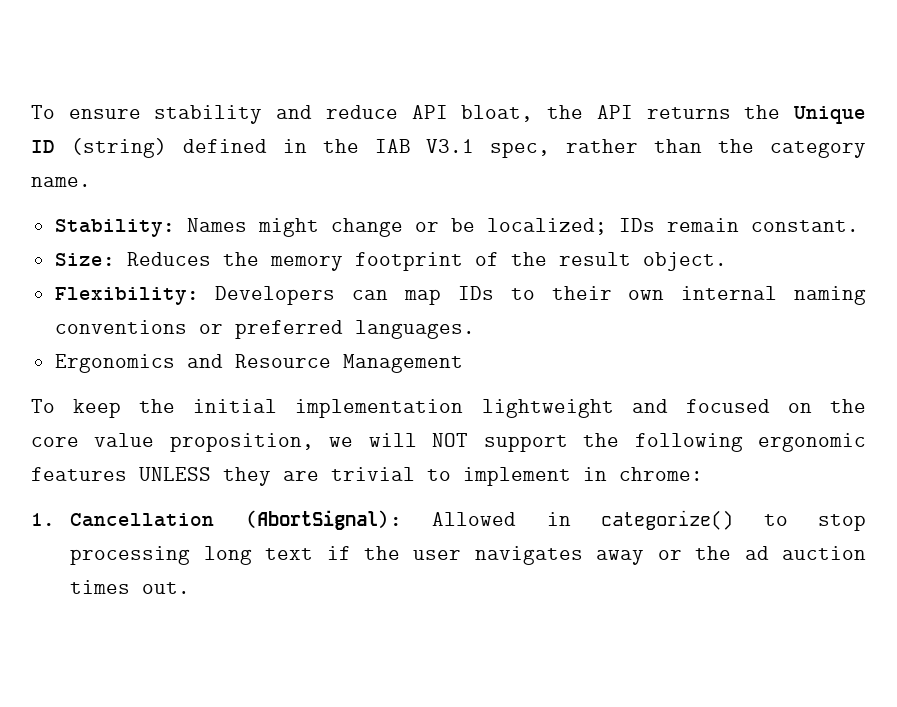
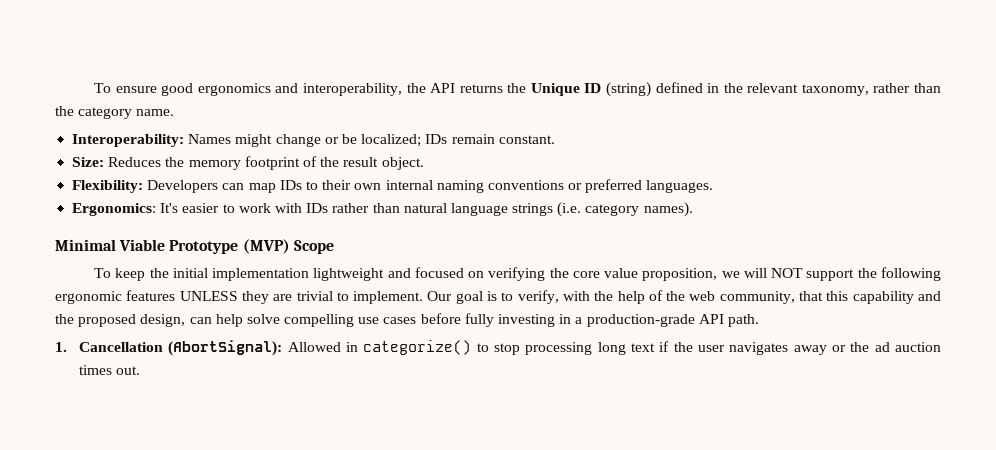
[154,105,534,124] stability and reduce API bloat, -> [161,83,402,96] good ergonomics and interoperability,
[374,139,551,158] IAB V3.1 spec, -> [747,83,869,96] relevant taxonomy,
[54,219,175,237] Stability: -> [72,134,185,147] Interoperability:
[54,354,463,373] Ergonomics and Resource Management -> [72,202,693,217] [55,239,334,254] Ergonomics: It's easier to work with IDs rather than natural language strings (i.e. category names). // Minimal Viable Prototype (MVP) Scope
(812, 408) none -> [488,267,546,281] verifying
[463,467,703,486] implement in chrome: -> [353,290,942,304] [55,313,759,327] implement. Our goal is to verify, with the help of the web community, that this capability and the proposed design, can help solve compelling use cases before fully investing in a production-grade API path.

